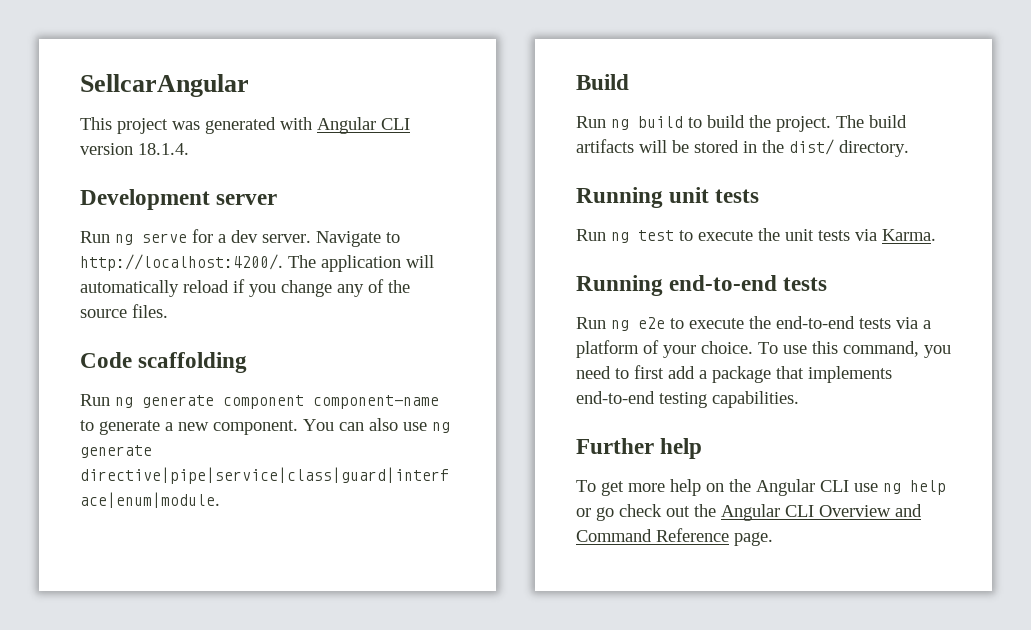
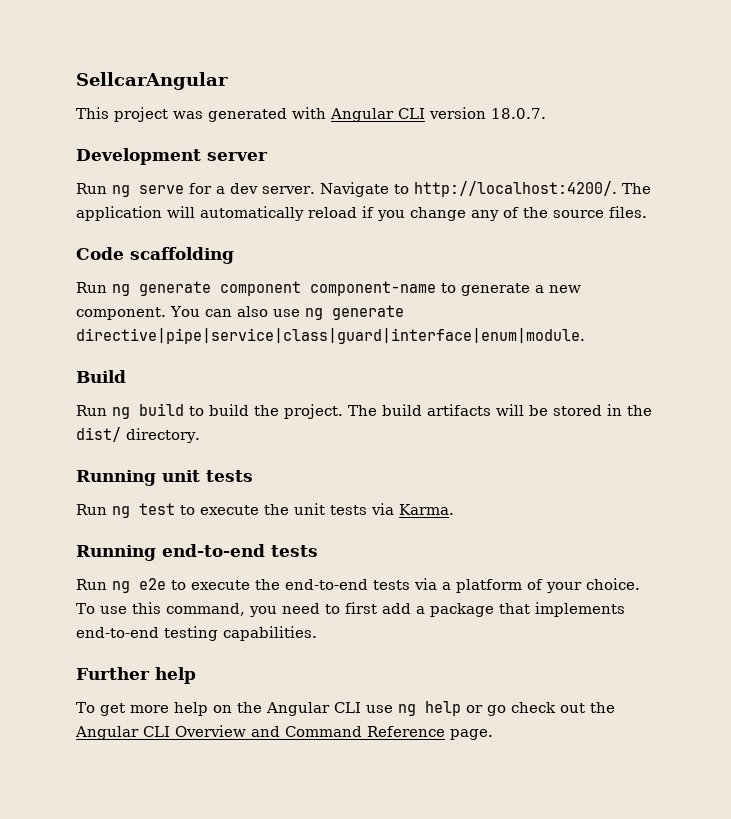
[138,143,189,155] 18.1.4. -> [491,108,546,119] 18.0.7.

